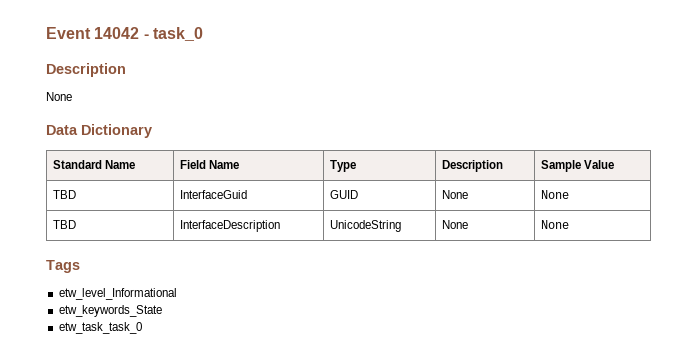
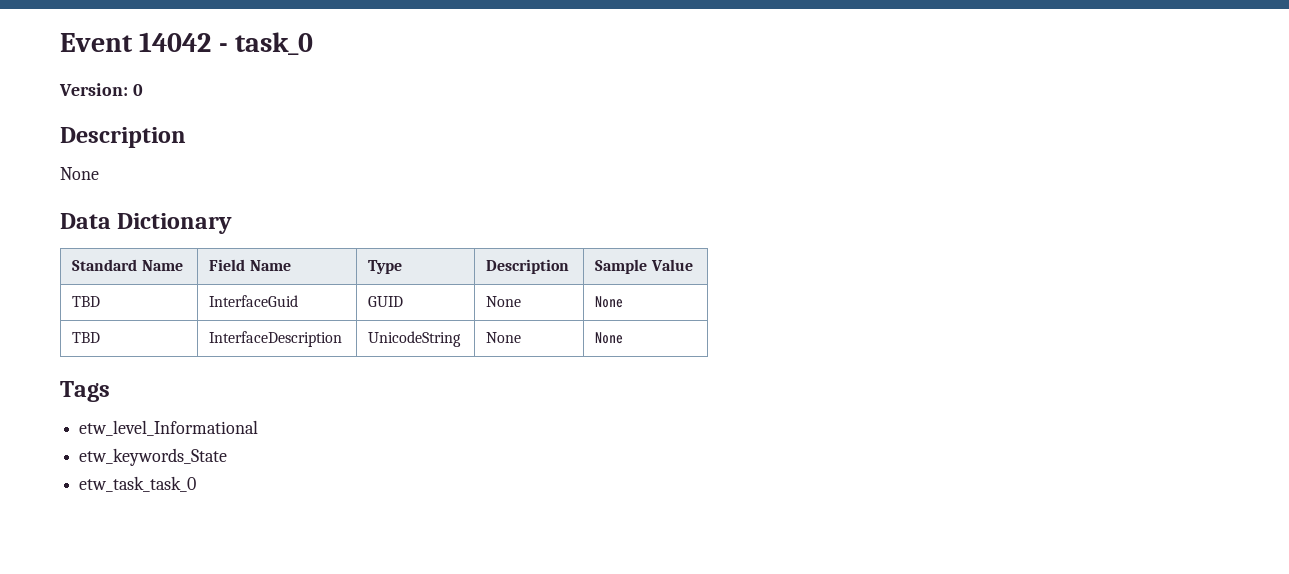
(203, 34) none -> [59,83,143,96] // Version: 0

